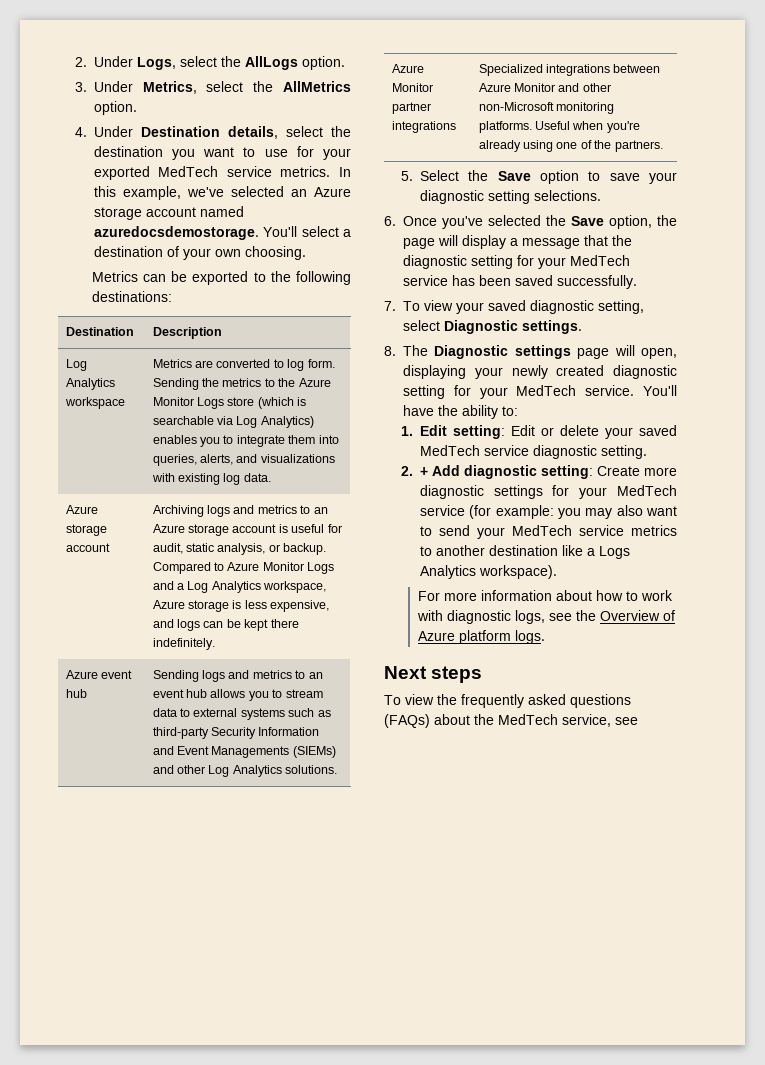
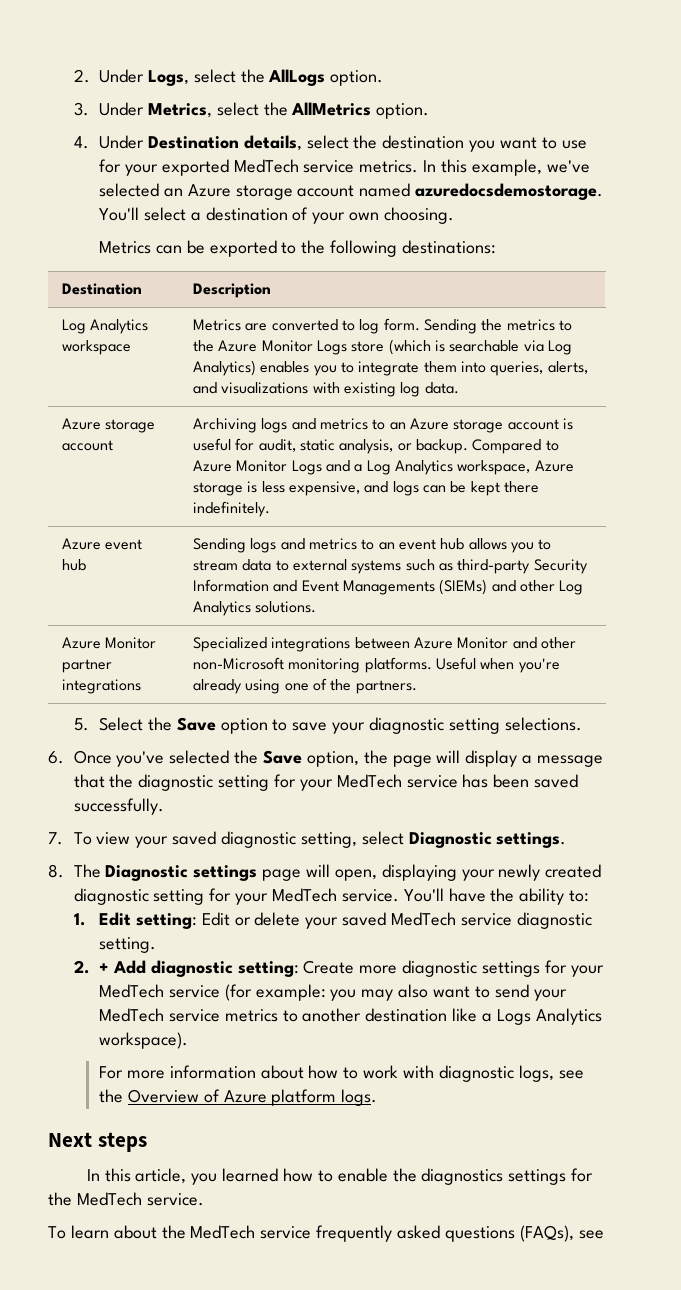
[384,694,631,708] [384,714,611,728] To view the frequently asked questions (FAQs) about the MedTech service, -> [86,1168,594,1185] [48,1192,204,1206] [48,1225,574,1242] In this article, you learned how to enable the diagnostics settings for the MedTech service. // To learn about the MedTech service frequently asked questions (FAQs),

